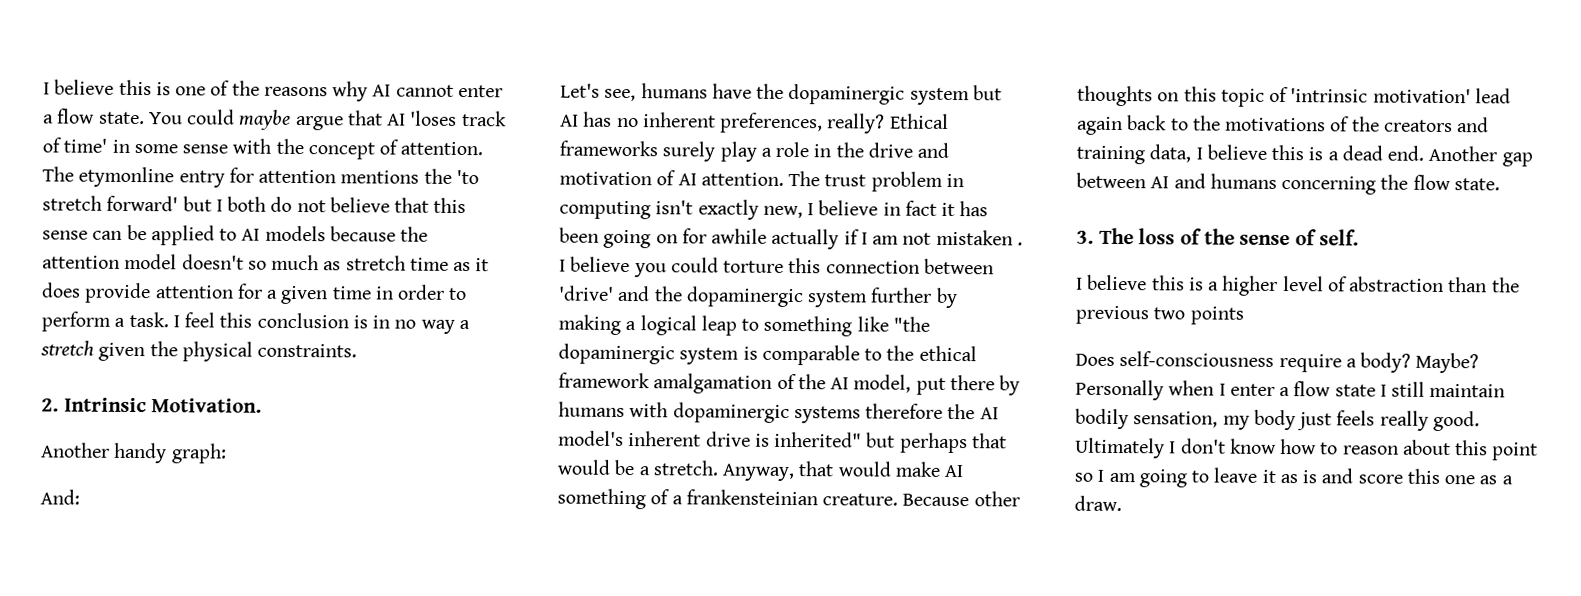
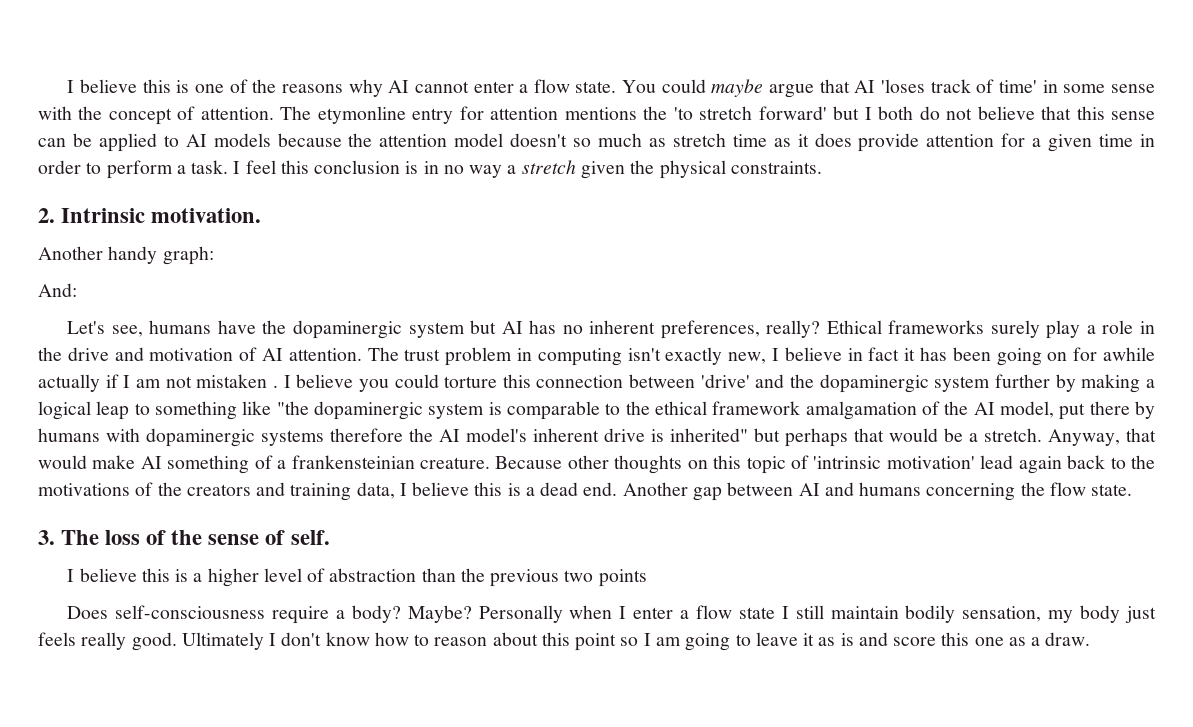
[151,398,263,413] Motivation. -> [151,208,262,223] motivation.

